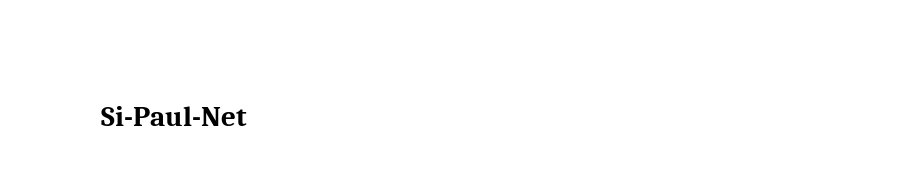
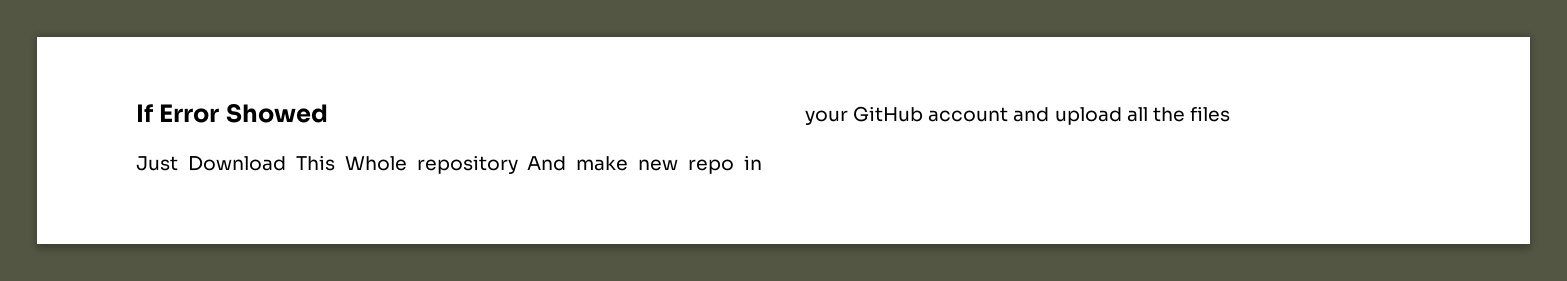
[101,106,247,126] Si-Paul-Net -> [136,103,328,123] [136,155,763,174] [805,106,1230,125] If Error Showed // Just Download This Whole repository And make new repo in your GitHub account and upload all the files

